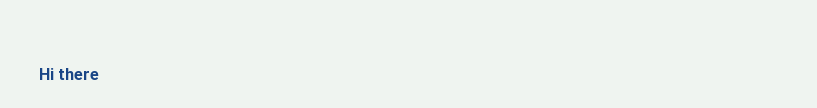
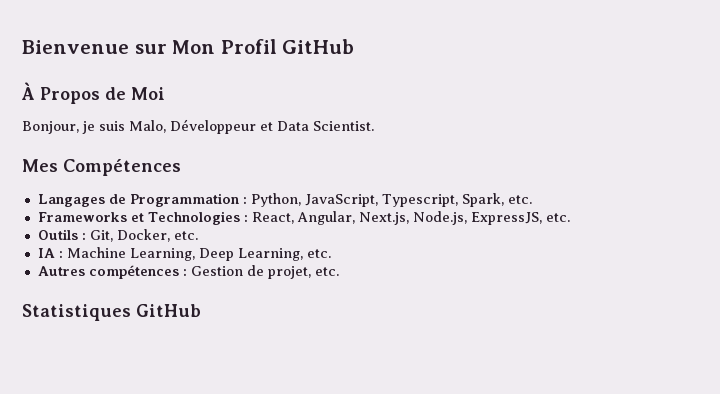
[39,68,100,80] Hi there -> [22,39,355,54] [22,82,165,104] [22,119,374,134] [22,158,181,176] [37,193,532,207] [37,211,570,225] [37,229,198,242] [37,247,331,261] [37,265,339,279] [22,304,201,321] Bienvenue sur Mon Profil GitHub // À Propos de Moi // Bonjour, je suis Malo, Développeur et Data Scientist. // Mes Compétences // Langages de Programmation : Python, JavaScript, Typescript, Spark, etc. // Frameworks et Technologies : React, Angular, Next.js, Node.js, ExpressJS, etc. // Outils : Git, Docker, etc. // IA : Machine Learning, Deep Learning, etc. // Autres compétences : Gestion de projet, etc. // Statistiques GitHub

